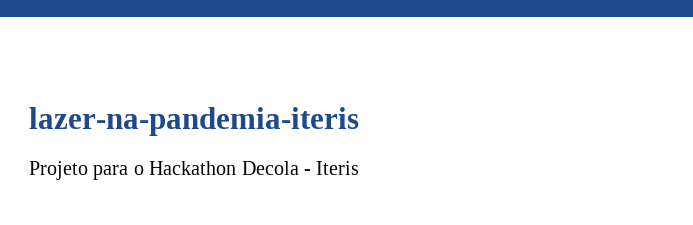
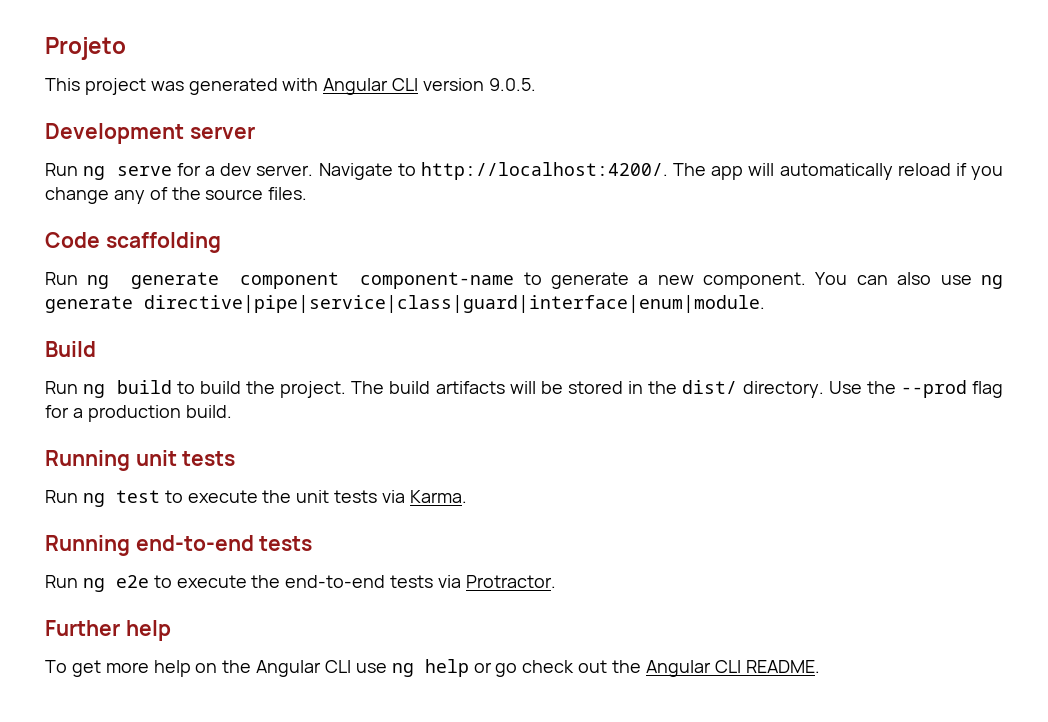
[29,107,359,136] [29,161,360,180] lazer-na-pandemia-iteris // Projeto para o Hackathon Decola - Iteris -> [45,37,126,60] [45,78,536,95] [45,123,255,144] [45,162,1004,180] [45,187,308,204] [45,232,221,253] [45,272,1003,289] [45,295,765,313] [45,341,96,357] [45,380,1004,398] [45,405,232,422] [45,450,236,471] [45,490,467,507] [45,535,313,556] [45,575,556,592] [45,620,171,641] [45,659,820,677] Projeto // This project was generated with Angular CLI version 9.0.5. // Development server // Run ng serve for a dev server. Navigate to http://localhost:4200/. The app will automatically reload if you change any of the source files. // Code scaffolding // Run ng generate component component-name to generate a new component. You can also use ng generate directive|pipe|service|class|guard|interface|enum|module. // Build // Run ng build to build the project. The build artifacts will be stored in the dist/ directory. Use the --prod flag for a production build. // Running unit tests // Run ng test to execute the unit tests via Karma. // Running end-to-end tests // Run ng e2e to execute the end-to-end tests via Protractor. // Further help // To get more help on the Angular CLI use ng help or go check out the Angular CLI README.

